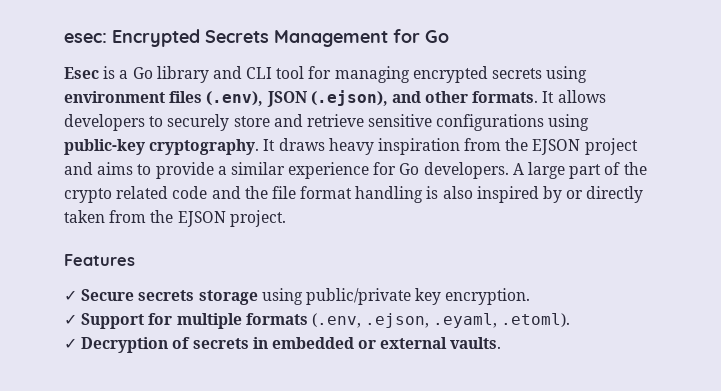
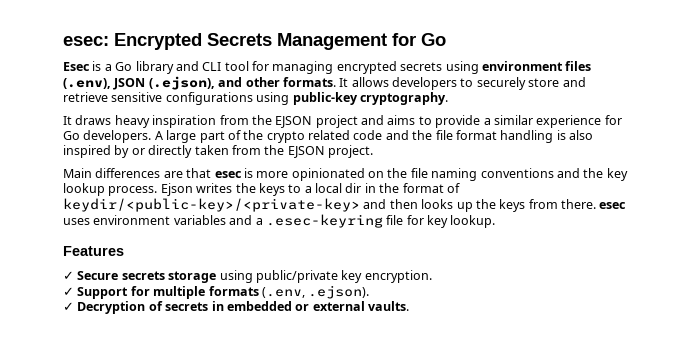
(260, 147) none -> (448, 98) //
(286, 218) none -> [63,168,628,181] [63,183,460,196] [63,198,627,212] [63,214,496,228] // Main differences are that esec is more opinionated on the file naming conventions and the key lookup process. Ejson writes the keys to a local dir in the format of keydir/<public-key>/<private-key> and then looks up the keys from there. esec uses environment variables and a .esec-keyring file for key lookup.
[365,313,571,328] .ejson, .eyaml, .etoml). -> [308,285,370,299] .ejson).

